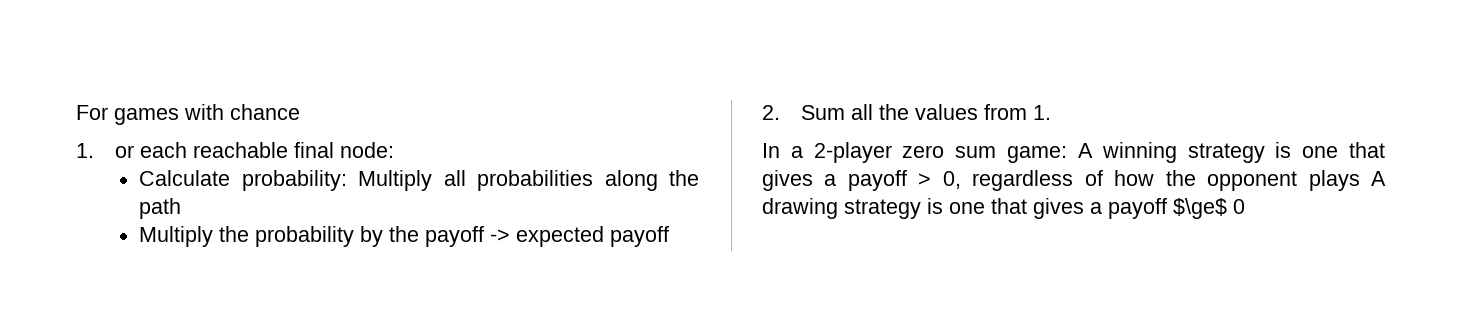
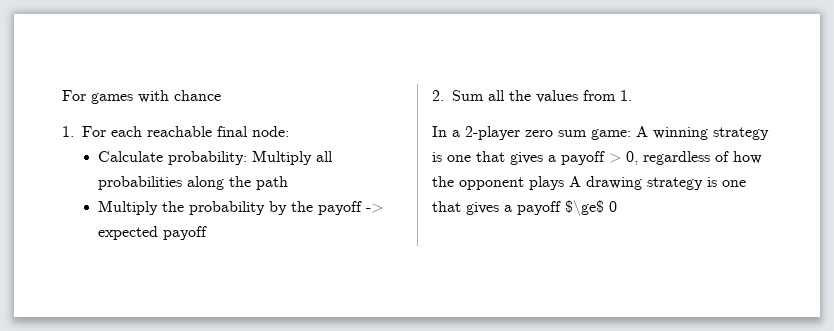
[115,145,135,158] or -> [82,126,106,137] For

